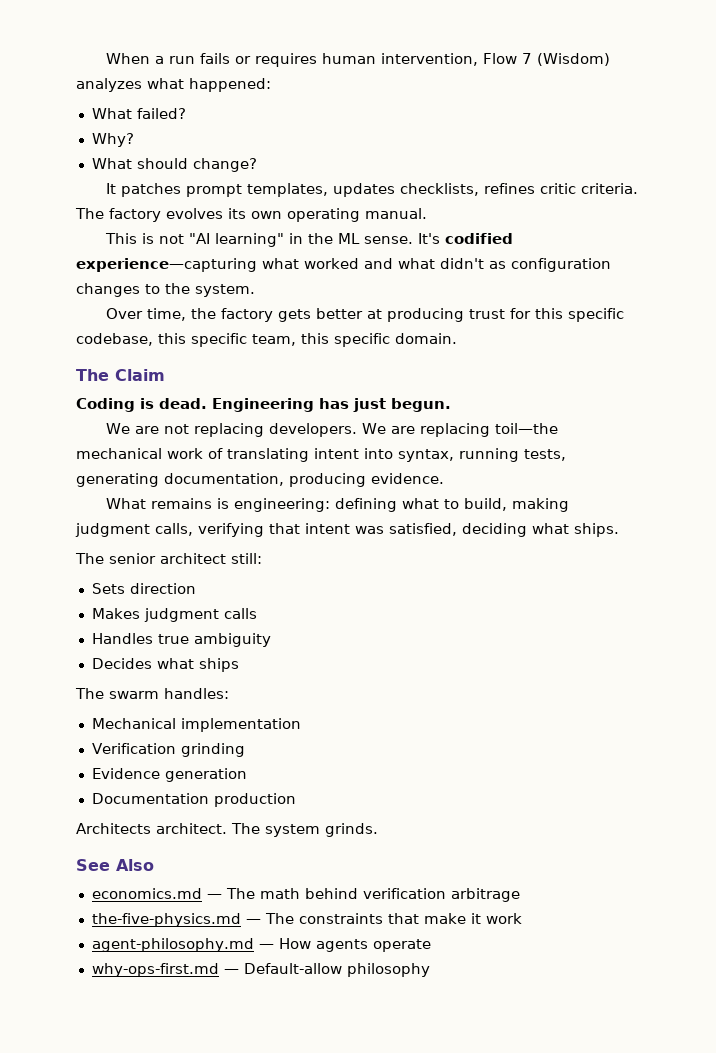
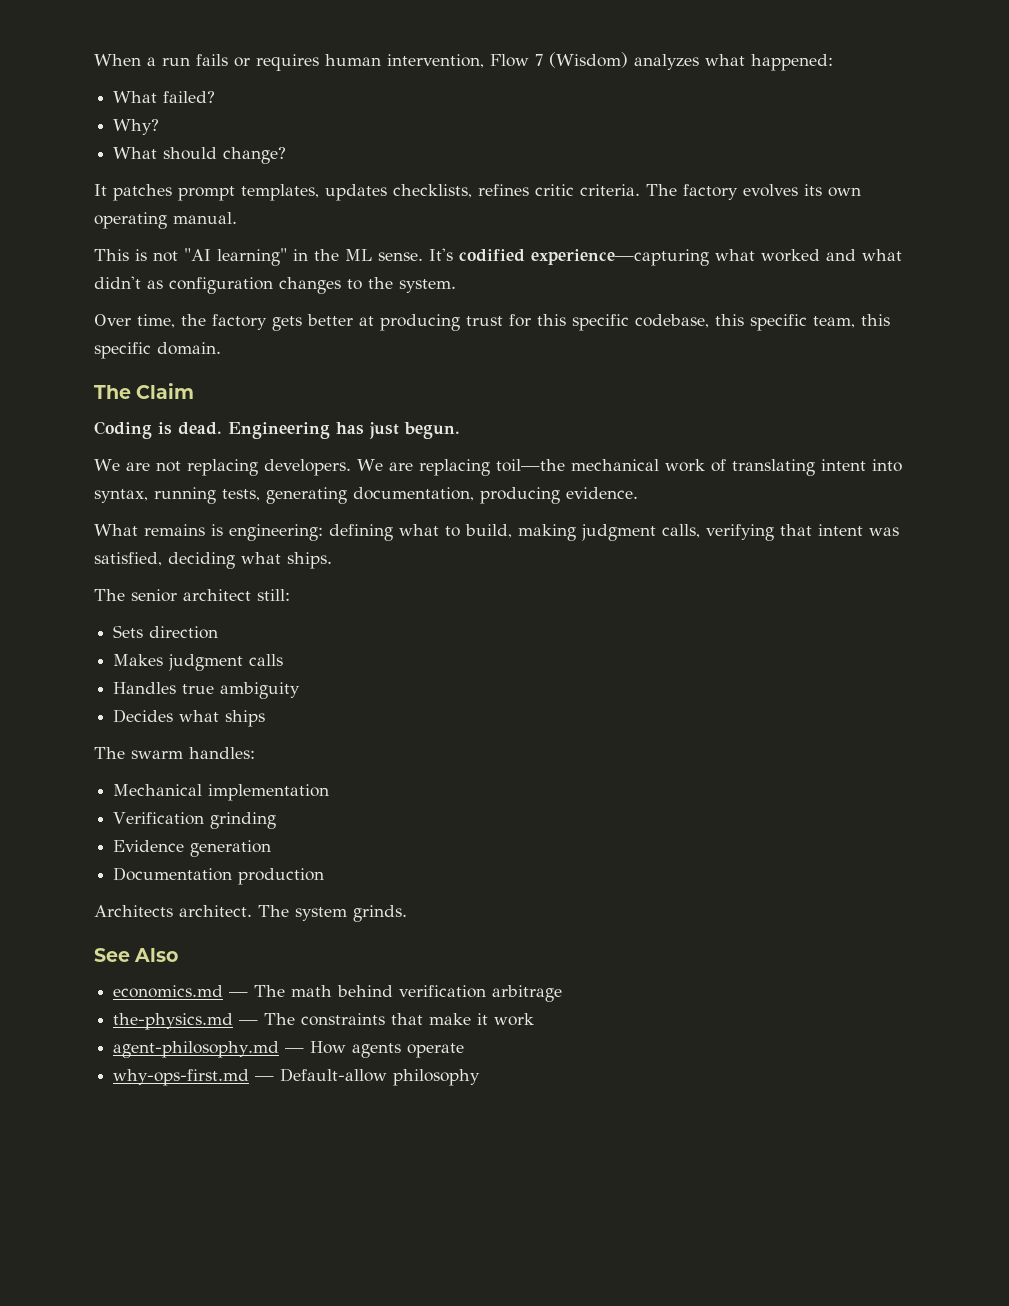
[91,913,241,927] the-five-physics.md -> [113,1013,234,1030] the-physics.md

